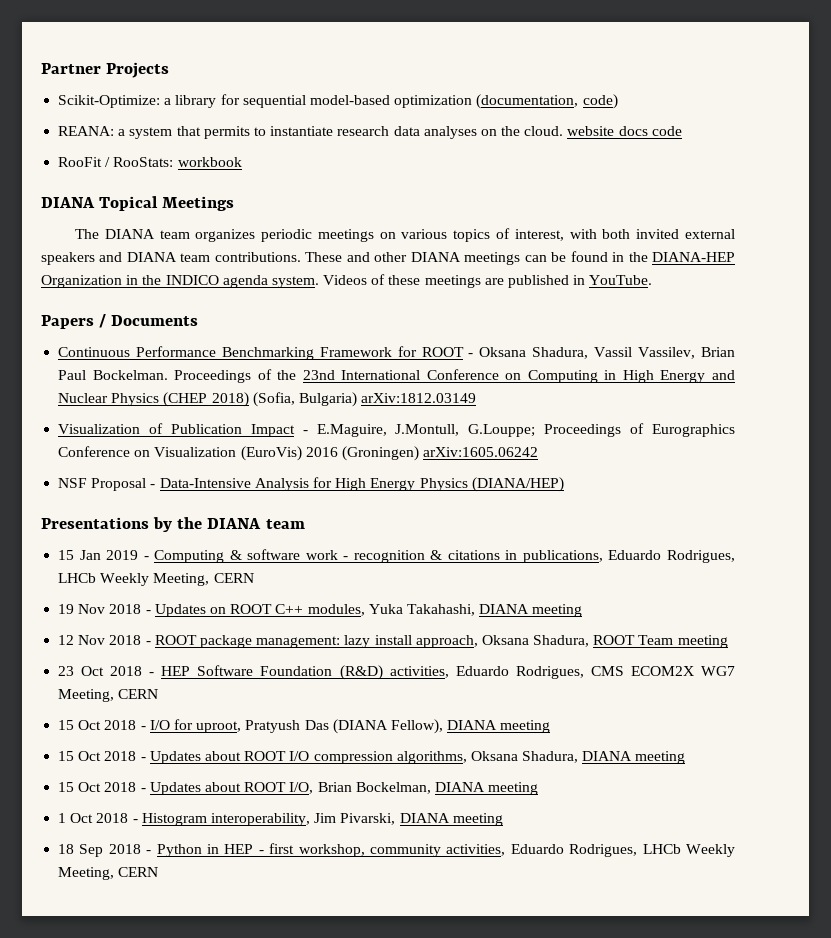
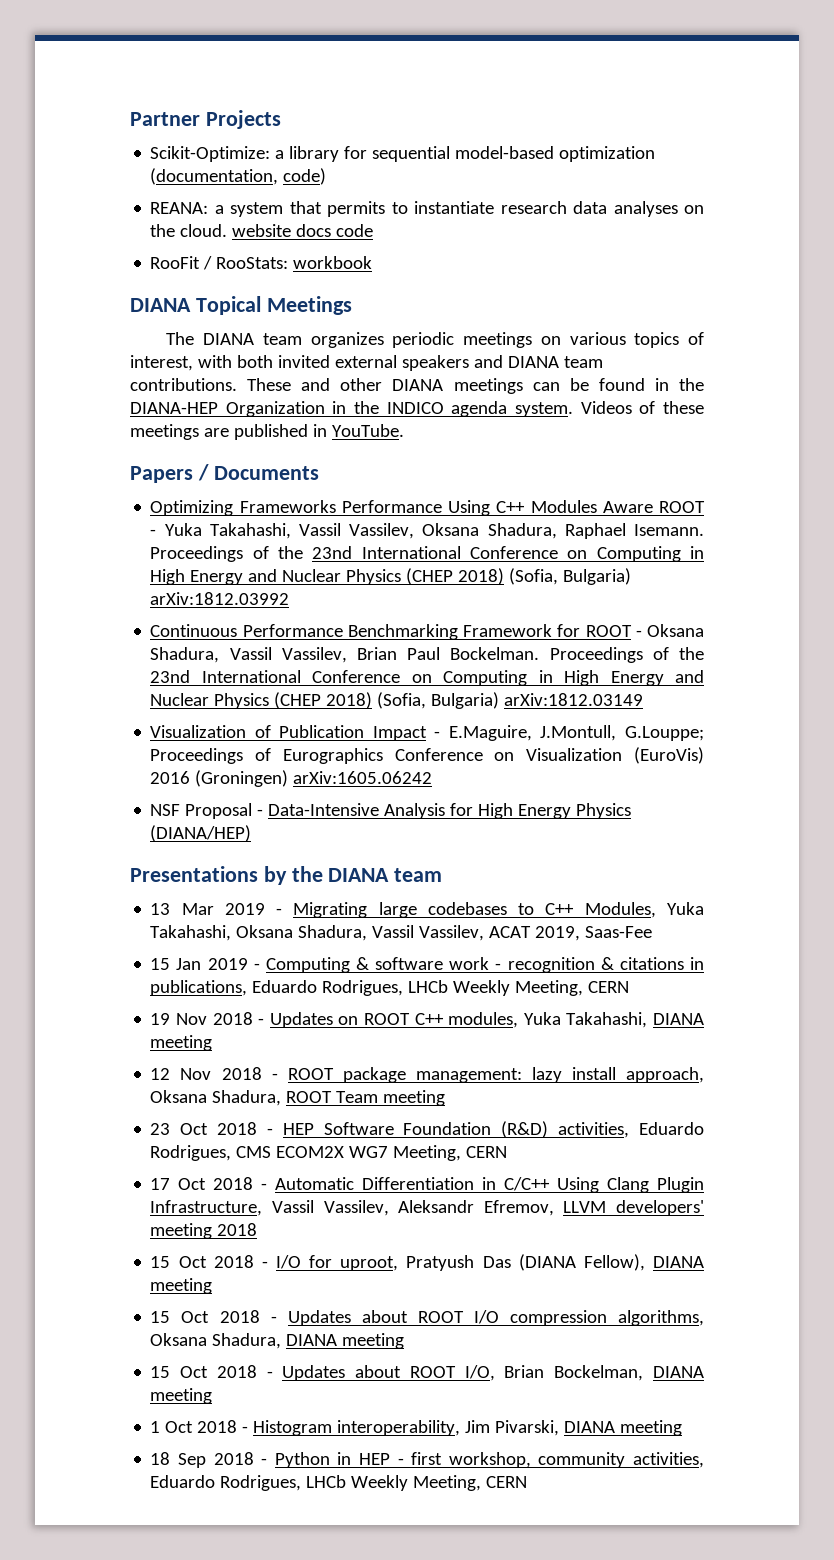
(199, 320) none -> [150,500,705,516] [150,523,704,539] [150,546,704,562] [150,568,632,585] [150,592,290,605] // Optimizing Frameworks Performance Using C++ Modules Aware ROOT - Yuka Takahashi, Vassil Vassilev, Oksana Shadura, Raphael Isemann. Proceedings of the 23nd International Conference on Computing in High Energy and Nuclear Physics (CHEP 2018) (Sofia, Bulgaria) arXiv:1812.03992
(305, 524) none -> [150,902,704,918] [150,925,653,941] // 13 Mar 2019 - Migrating large codebases to C++ Modules, Yuka Takahashi, Oksana Shadura, Vassil Vassilev, ACAT 2019, Saas-Fee
(159, 694) none -> [150,1177,704,1193] [150,1200,704,1216] [150,1223,258,1239] // 17 Oct 2018 - Automatic Differentiation in C/C++ Using Clang Plugin Infrastructure, Vassil Vassilev, Aleksandr Efremov, LLVM developers' meeting 2018

